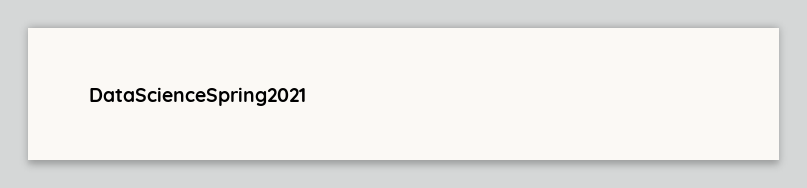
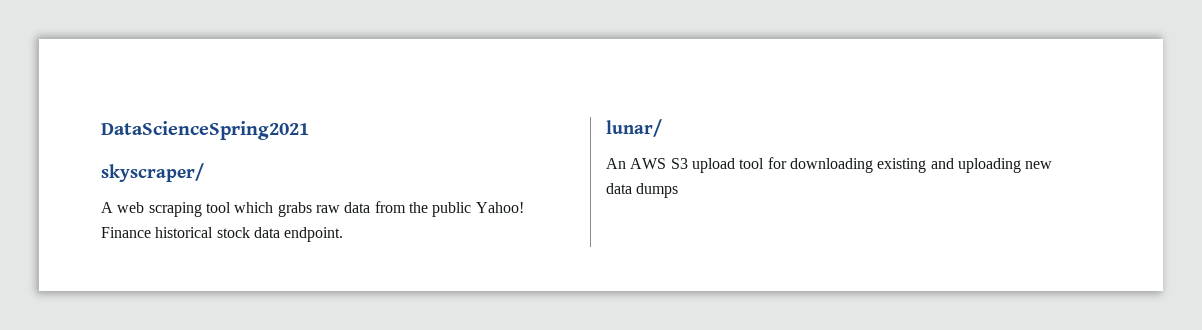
(306, 96) none -> [101,163,204,182] [101,201,524,217] [101,227,344,242] [606,119,662,137] [606,157,1053,173] [606,183,679,198] // skyscraper/ // A web scraping tool which grabs raw data from the public Yahoo! Finance historical stock data endpoint. // lunar/ // An AWS S3 upload tool for downloading existing and uploading new data dumps

